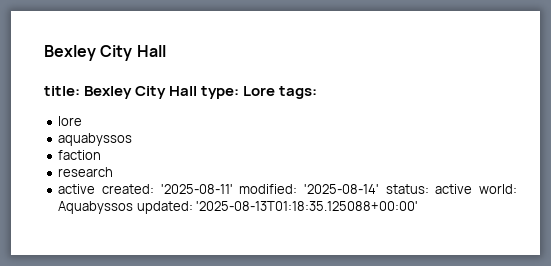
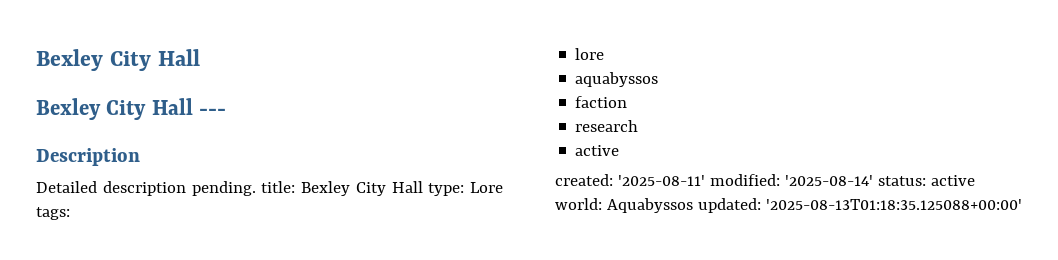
(166, 51) none -> [36,98,227,120] [36,148,140,166] [36,181,256,196] Bexley City Hall --- // Description // Detailed description pending.
(96, 189) none -> (620, 150) //

